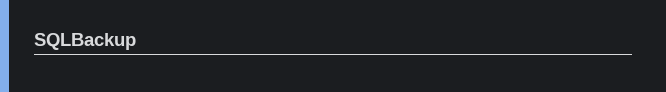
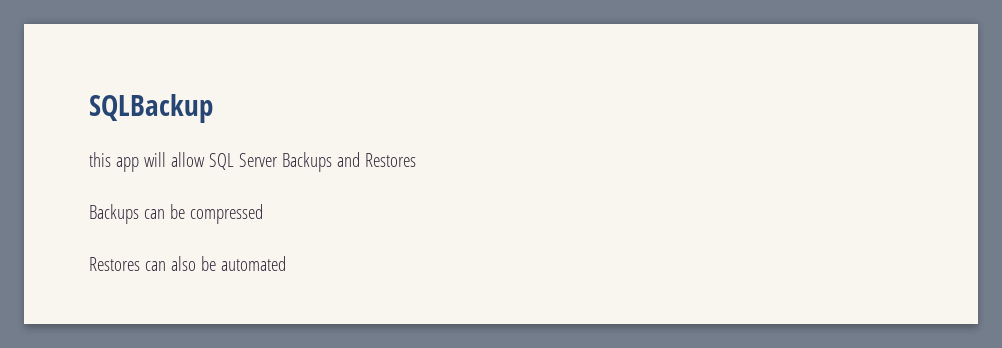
(136, 41) none -> [89,152,416,172] [89,204,263,224] [89,256,286,271] // this app will allow SQL Server Backups and Restores // Backups can be compressed // Restores can also be automated

